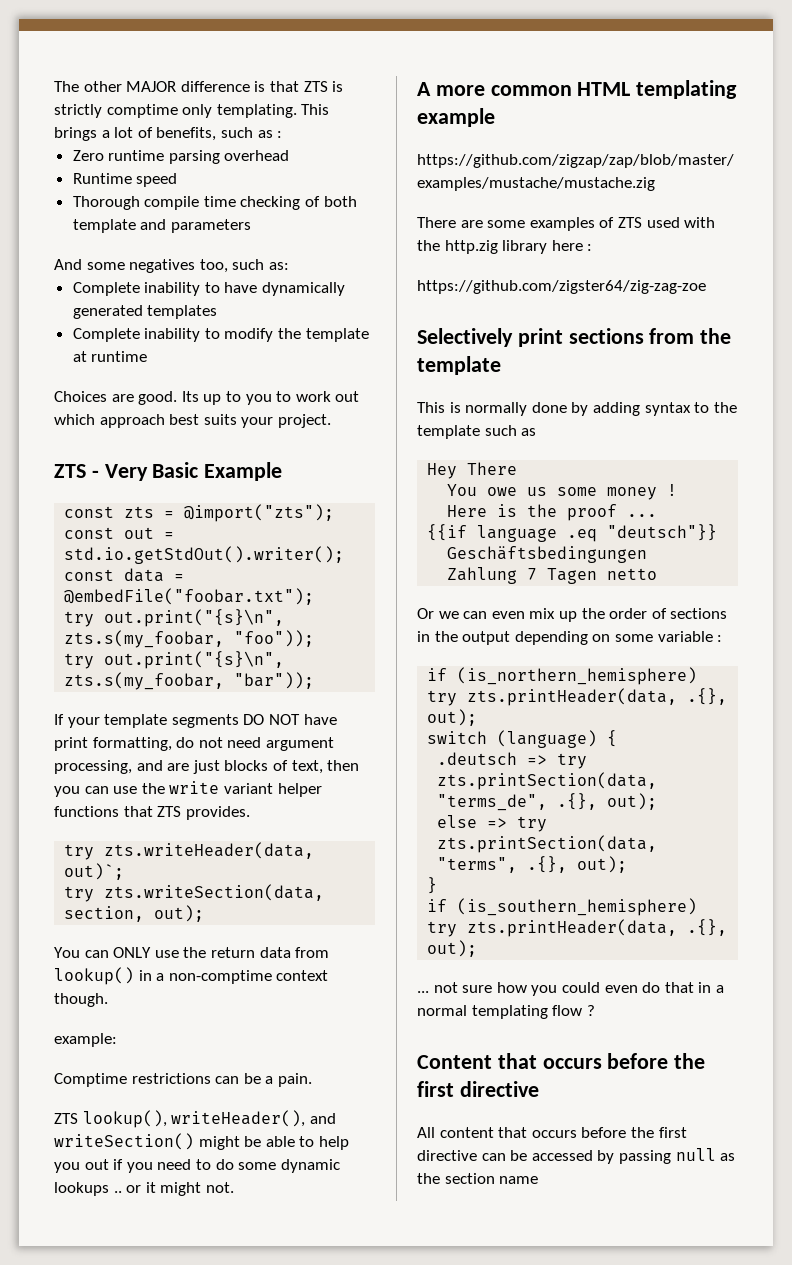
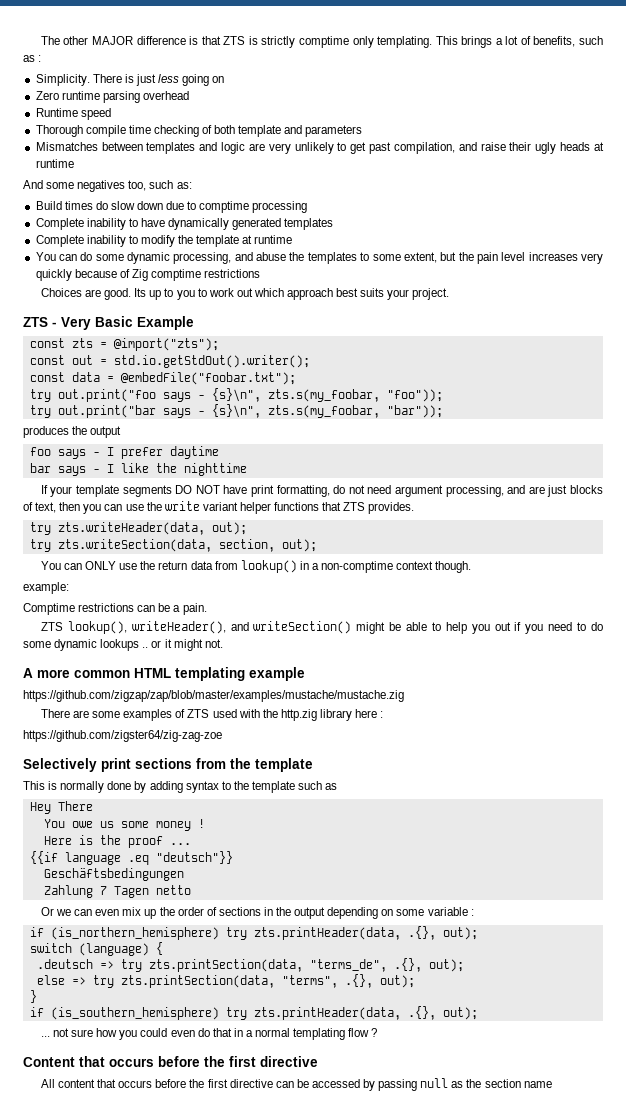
(283, 134) none -> [35,74,225,86] // Simplicity. There is just less going on
(251, 226) none -> [35,142,604,154] [35,159,74,168] // Mismatches between templates and logic are very unlikely to get past compilation, and raise their ugly heads at runtime
(289, 266) none -> [35,201,308,213] // Build times do slow down due to comptime processing
(148, 356) none -> [35,252,603,264] [35,269,261,281] // You can do some dynamic processing, and abuse the templates to some extent, but the pain level increases very quickly because of Zig comptime restrictions
[104,609,285,627] out.print("{s}\n", -> [57,388,261,402] out.print("foo says - {s}\n",
[104,651,285,669] [64,672,315,690] out.print("{s}\n", zts.s(my_foobar, "bar")); -> [57,404,443,418] [23,426,122,438] [29,446,219,459] [29,463,247,476] out.print("bar says - {s}\n", zts.s(my_foobar, "bar")); // produces the output // foo says - I prefer daytime // bar says - I like the nighttime
[64,863,125,880] out)`; -> [211,522,247,535] out);

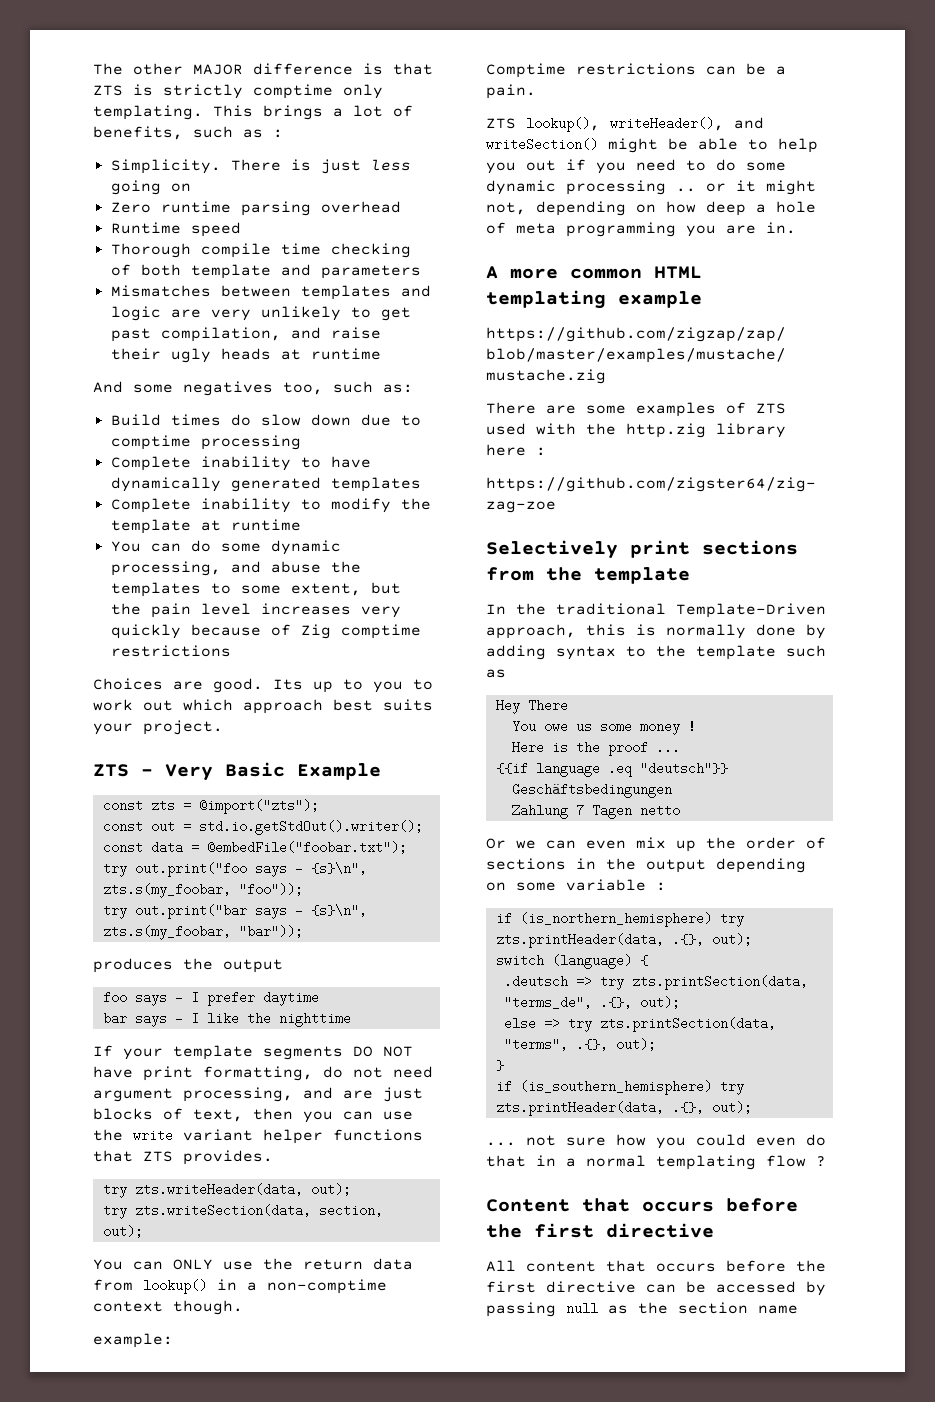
[100,639,140,651] lookups -> [566,180,666,195] processing
[204,639,223,648] not. -> [486,201,816,216] [486,222,796,237] not, depending on how deep a hole of meta programming you are in.
[23,781,45,790] This -> [486,603,826,618] [486,624,626,639] In the traditional Template-Driven approach, this

